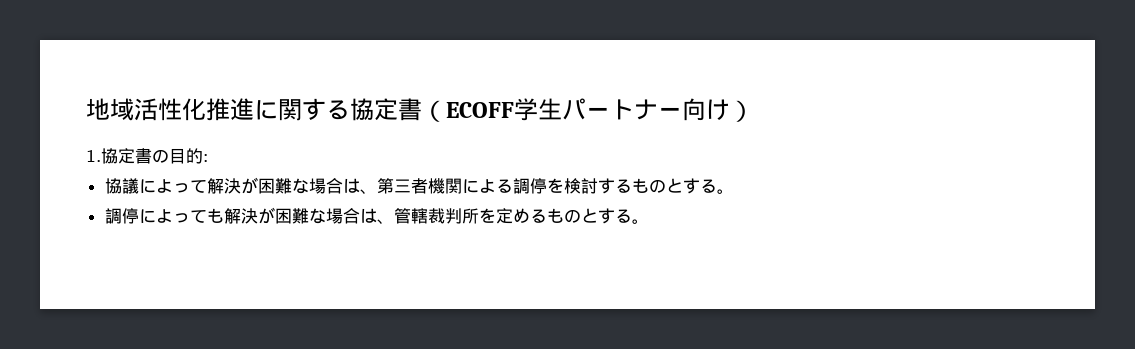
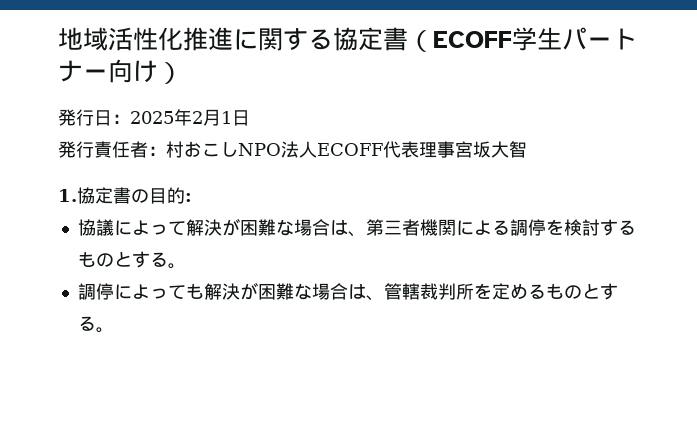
(754, 111) none -> [58,109,250,126] [58,141,527,158] // 発行日：2025年2月1日 // 発行責任者：村おこしNPO法人ECOFF代表理事宮坂大智

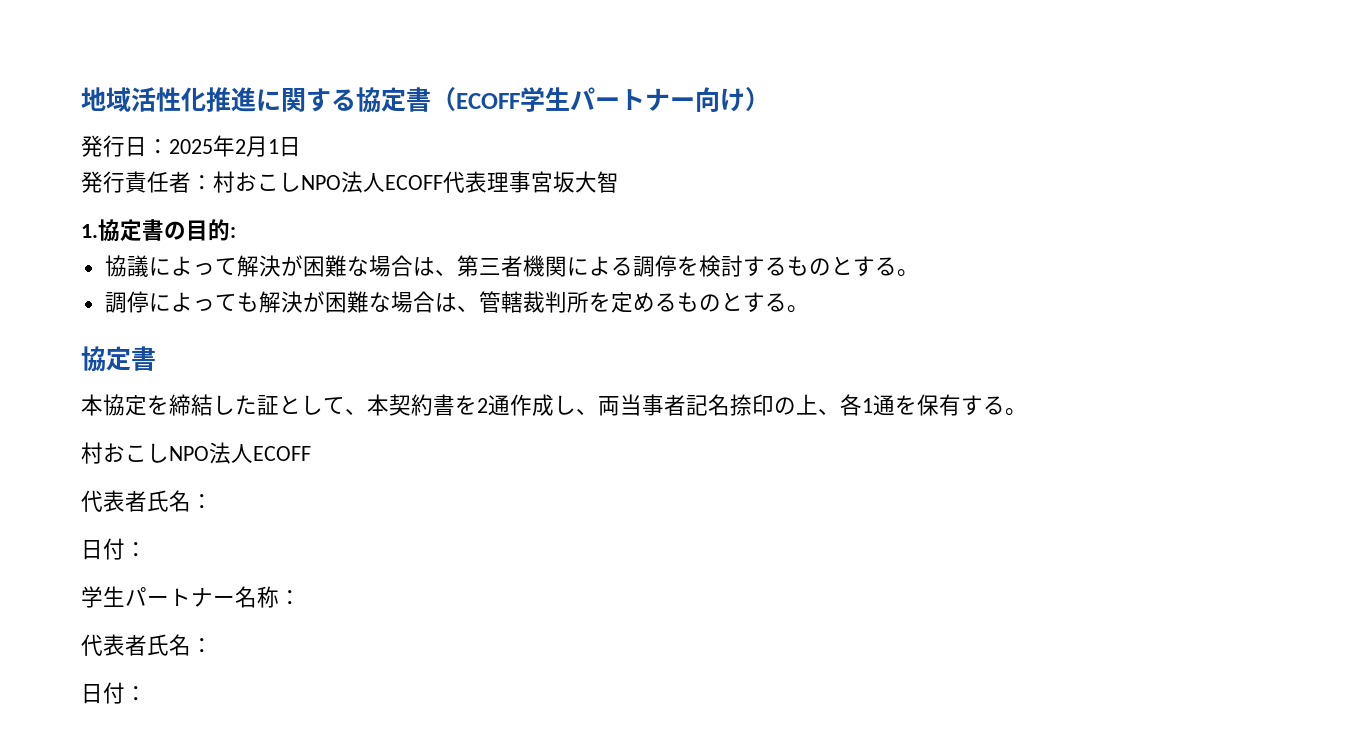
(114, 330) none -> [81,346,156,372] [81,394,1027,416] [81,442,311,464] [81,490,213,512] [81,538,147,560] [81,586,301,608] [81,634,213,656] [81,682,147,704] // 協定書 // 本協定を締結した証として、本契約書を2通作成し、両当事者記名捺印の上、各1通を保有する。 // 村おこしNPO法人ECOFF // 代表者氏名： // 日付： // 学生パートナー名称： // 代表者氏名： // 日付：

